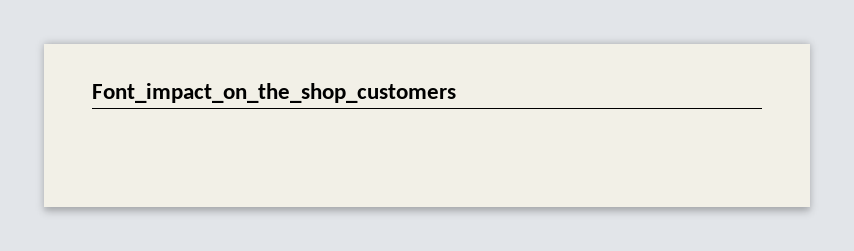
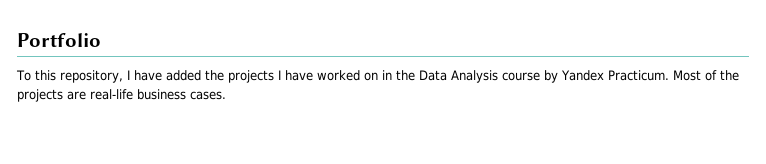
[92,83,456,103] Font_impact_on_the_shop_customers -> [17,33,101,47] [16,70,739,83] [17,89,226,102] Portfolio // To this repository, I have added the projects I have worked on in the Data Analysis course by Yandex Practicum. Most of the projects are real-life business cases.

